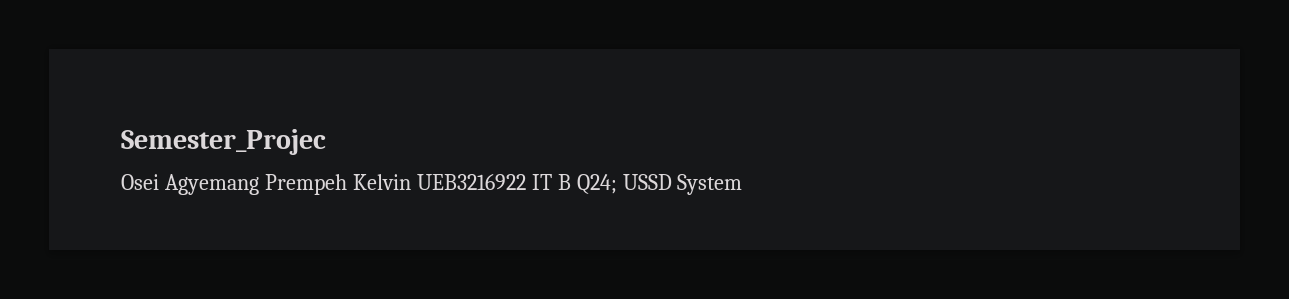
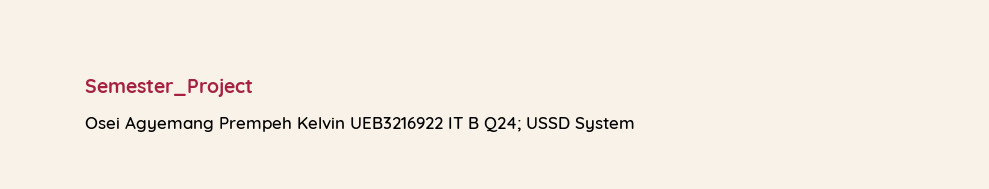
[121,129,326,155] Semester_Projec -> [85,78,253,97] Semester_Project

